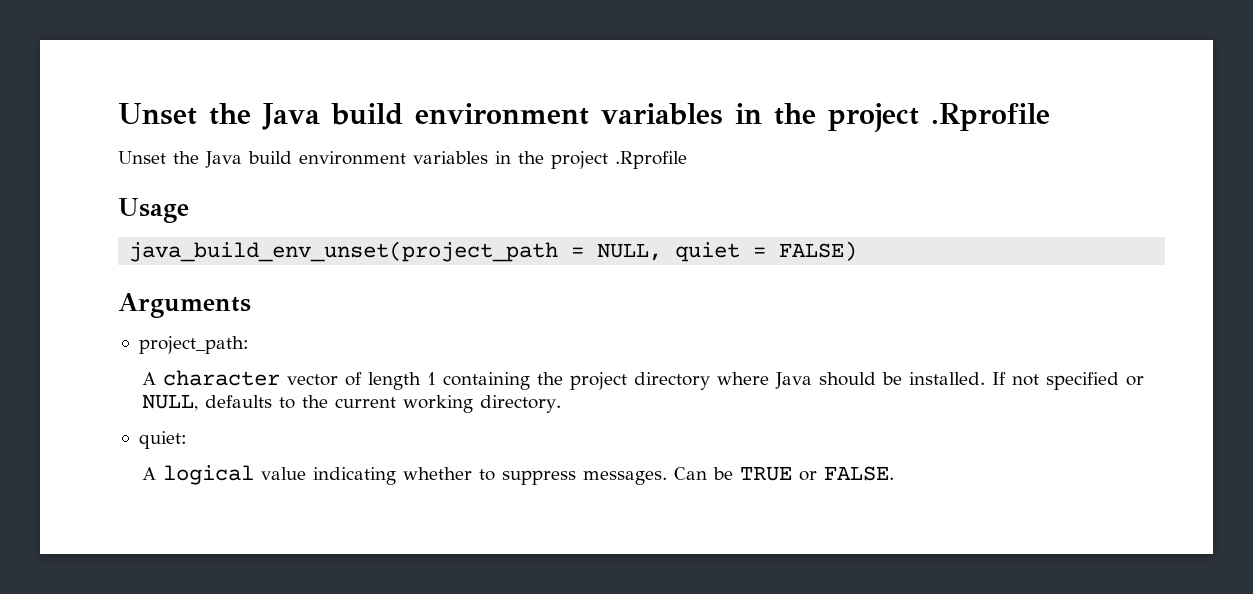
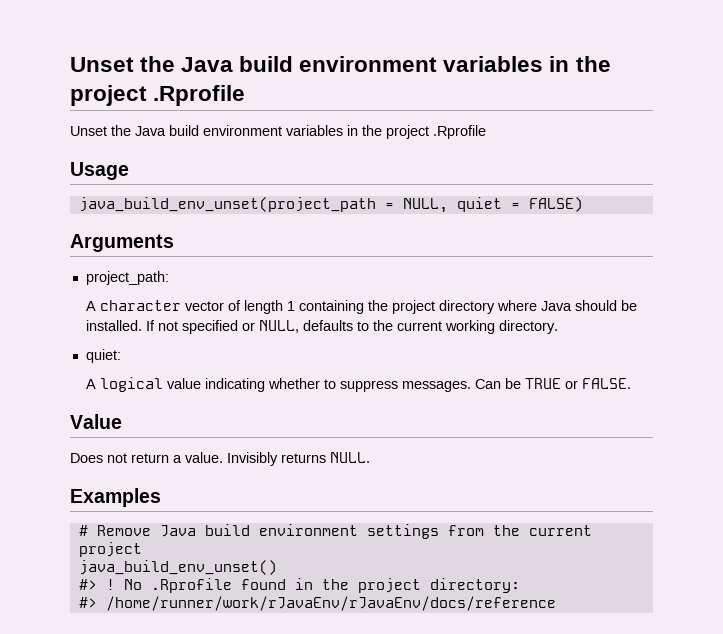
(894, 473) none -> [70,414,122,429] [70,452,370,466] [70,488,161,507] [78,524,592,539] [78,542,142,557] [78,560,277,575] [78,578,520,593] [78,596,556,611] // Value // Does not return a value. Invisibly returns NULL. // Examples // # Remove Java build environment settings from the current project // java_build_env_unset() // #> ! No .Rprofile found in the project directory: // #> /home/runner/work/rJavaEnv/rJavaEnv/docs/reference

